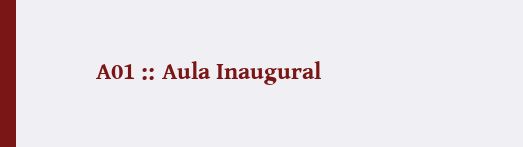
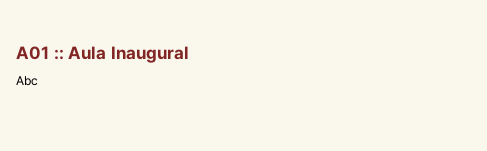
(323, 73) none -> [16,76,38,86] // Abc

